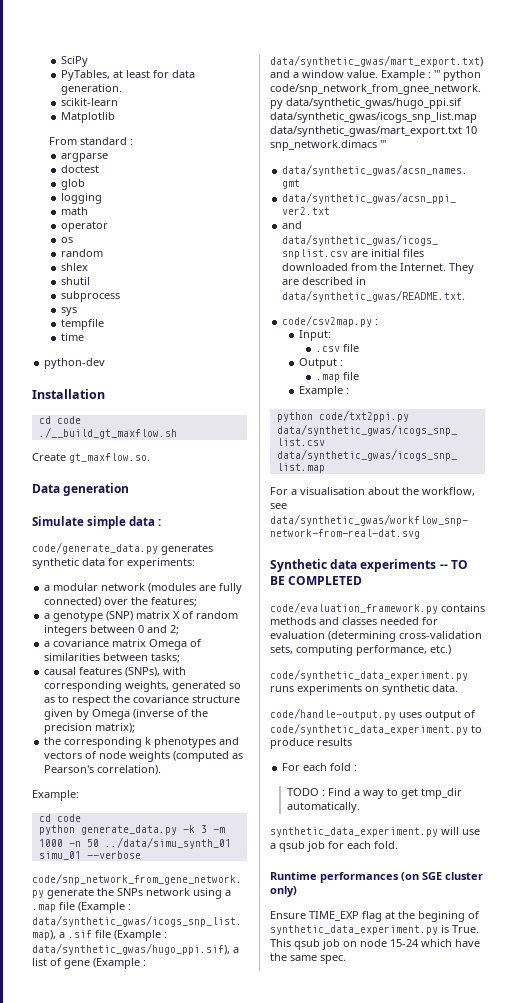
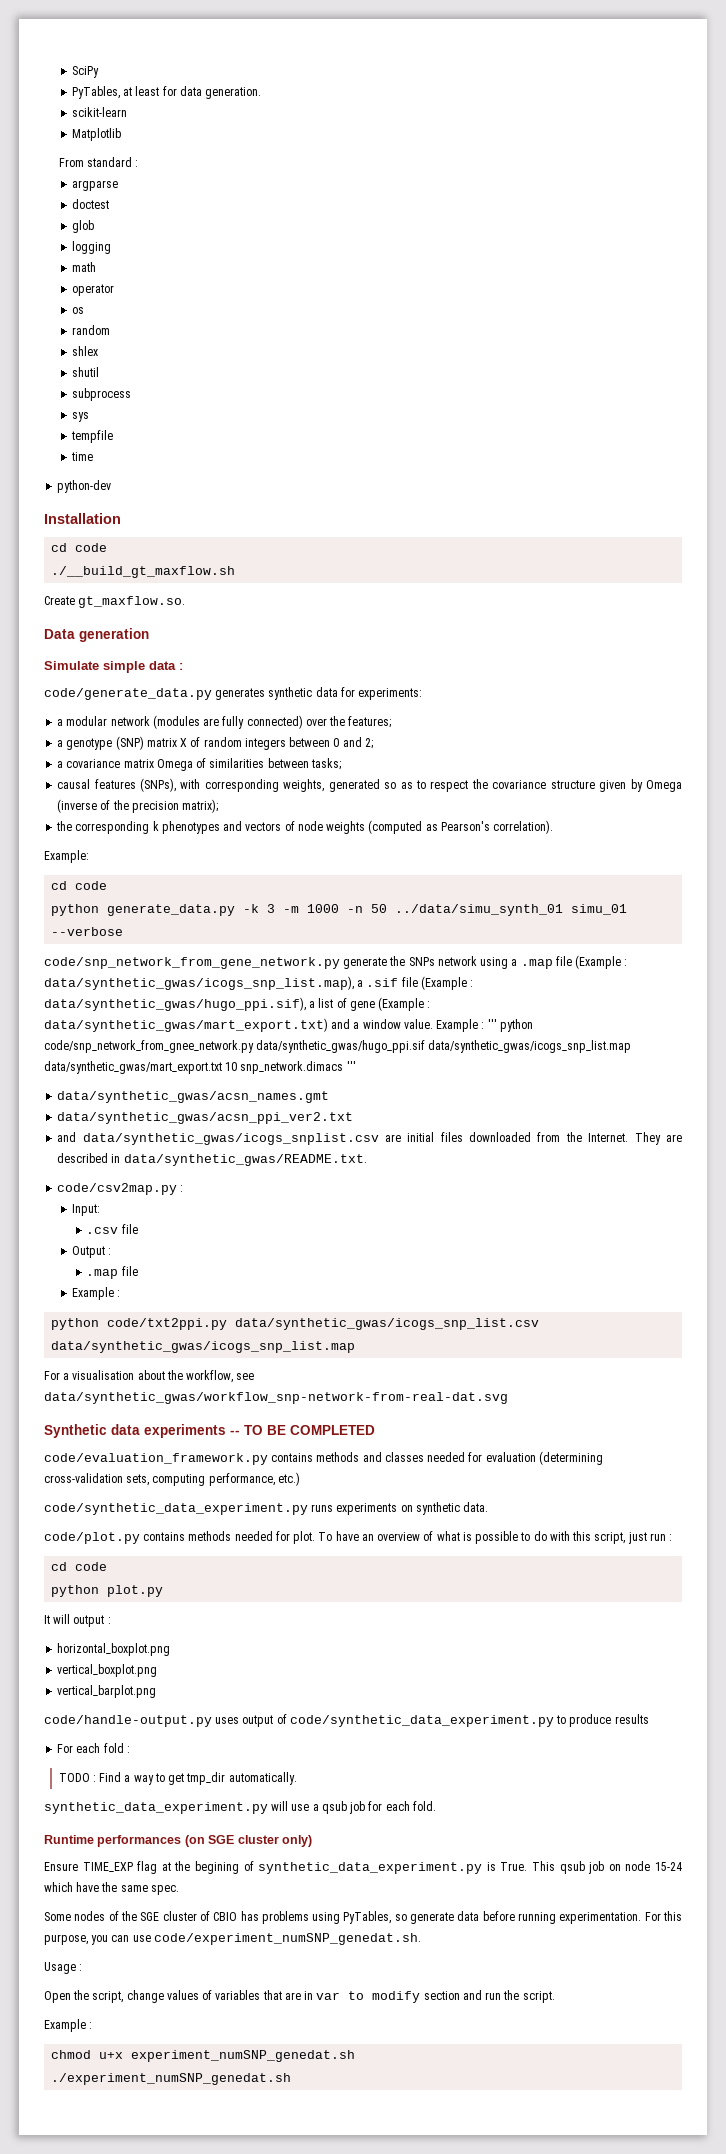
(458, 688) none -> [44,1531,673,1544] [51,1562,108,1571] [51,1585,164,1597] [44,1614,111,1627] [57,1643,171,1656] [57,1664,158,1677] [57,1685,157,1698] // code/plot.py contains methods needed for plot. To have an overview of what is possible to do with this script, just run : // cd code // python plot.py // It will output : // horizontal_boxplot.png // vertical_boxplot.png // vertical_barplot.png
(346, 959) none -> [44,1911,682,1924] [44,1933,421,1945] [44,1962,83,1974] [44,1990,555,2003] [44,2019,93,2032] [51,2050,356,2062] [51,2073,292,2085] // Some nodes of the SGE cluster of CBIO has problems using PyTables, so generate data before running experimentation. For this purpose, you can use code/experiment_numSNP_genedat.sh. // Usage : // Open the script, change values of variables that are in var to modify section and run the script. // Example : // chmod u+x experiment_numSNP_genedat.sh // ./experiment_numSNP_genedat.sh

